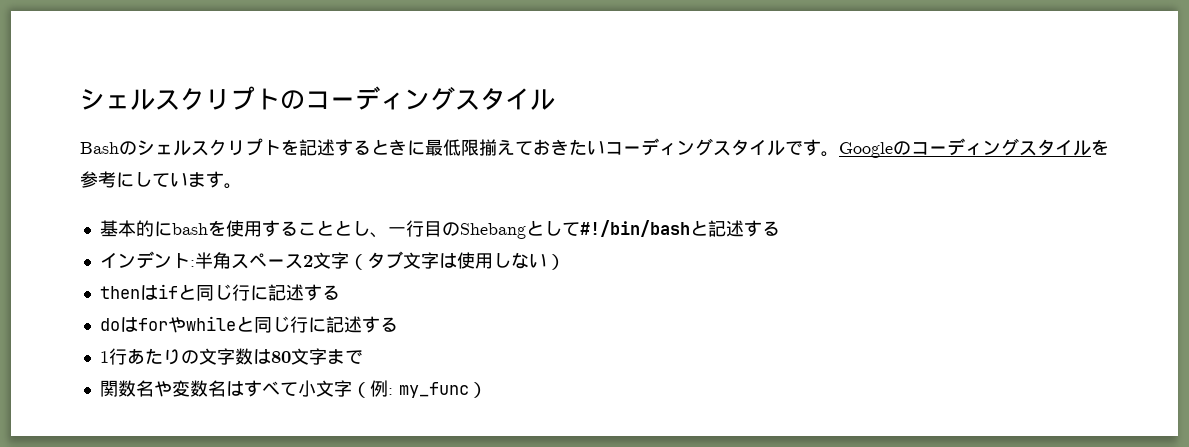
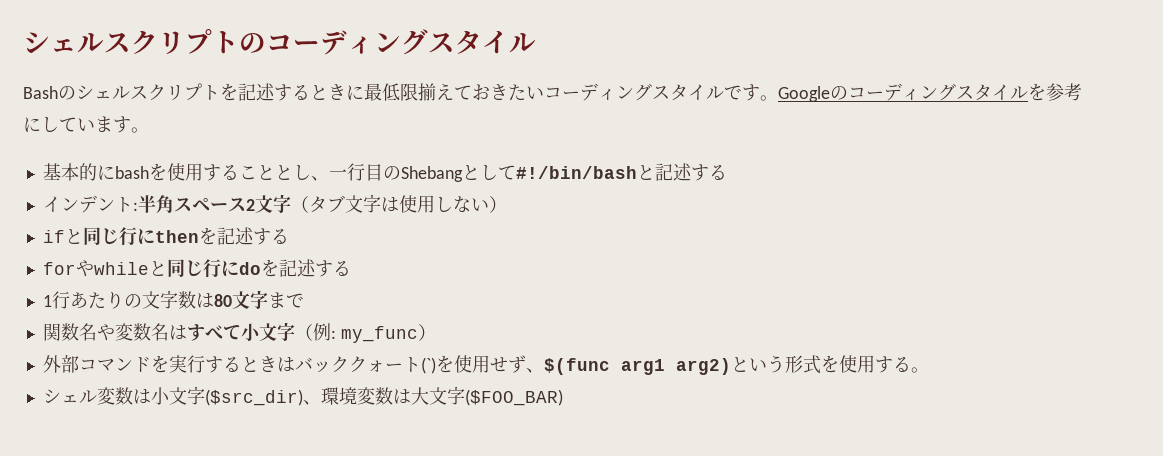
[99,285,158,300] thenは -> (507, 204) none
[267,284,340,301] [99,317,138,332] 記述する // doは -> [154,227,289,245] thenを記述する //
(326, 325) none -> [238,259,279,277] doを
(487, 390) none -> [42,355,929,375] [42,386,563,406] // 外部コマンドを実行するときはバッククォート(`)を使用せず、$(func arg1 arg2)という形式を使用する。 // シェル変数は小文字($src_dir)、環境変数は大文字($FOO_BAR)

